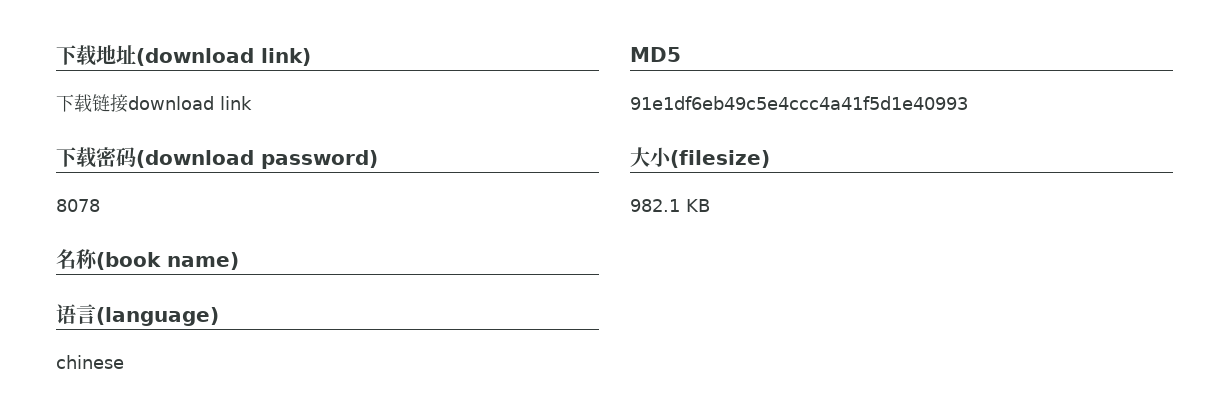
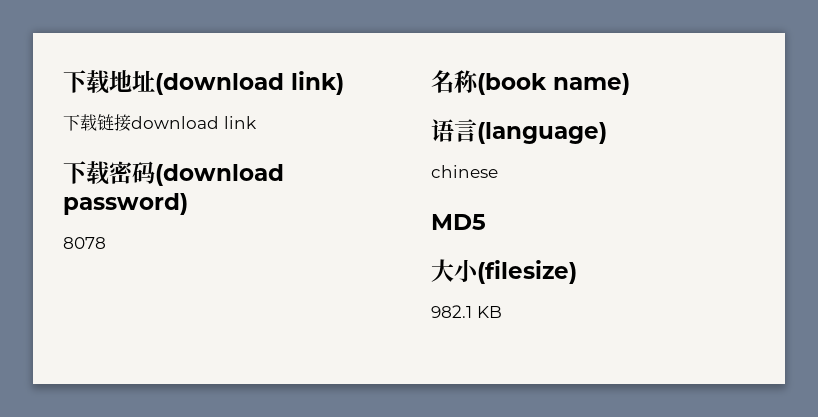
[630,96,968,110] // 91e1df6eb49c5e4ccc4a41f5d1e40993 -> (486, 222) none

